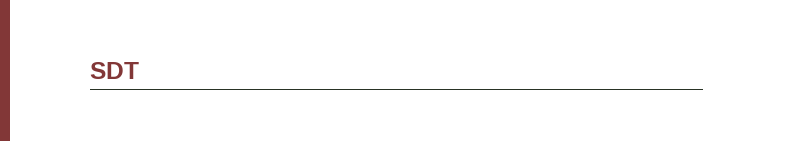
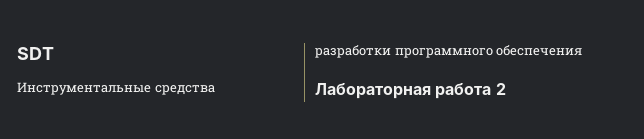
(139, 70) none -> [17,82,215,95] [315,45,583,58] [315,83,506,99] // Инструментальные средства разработки программного обеспечения // Лабораторная работа 2

